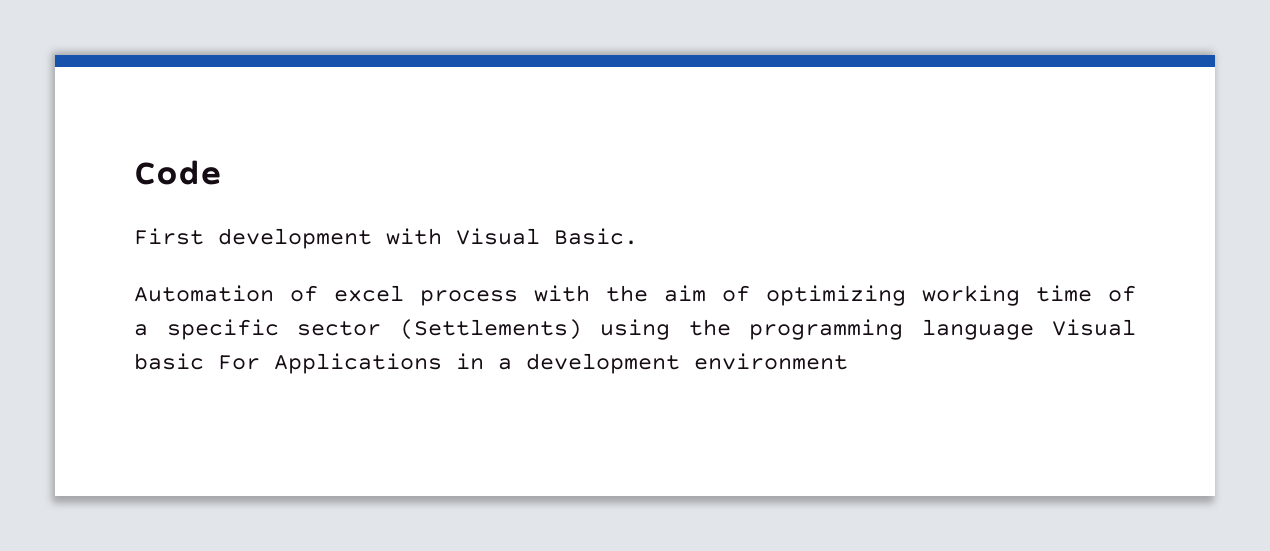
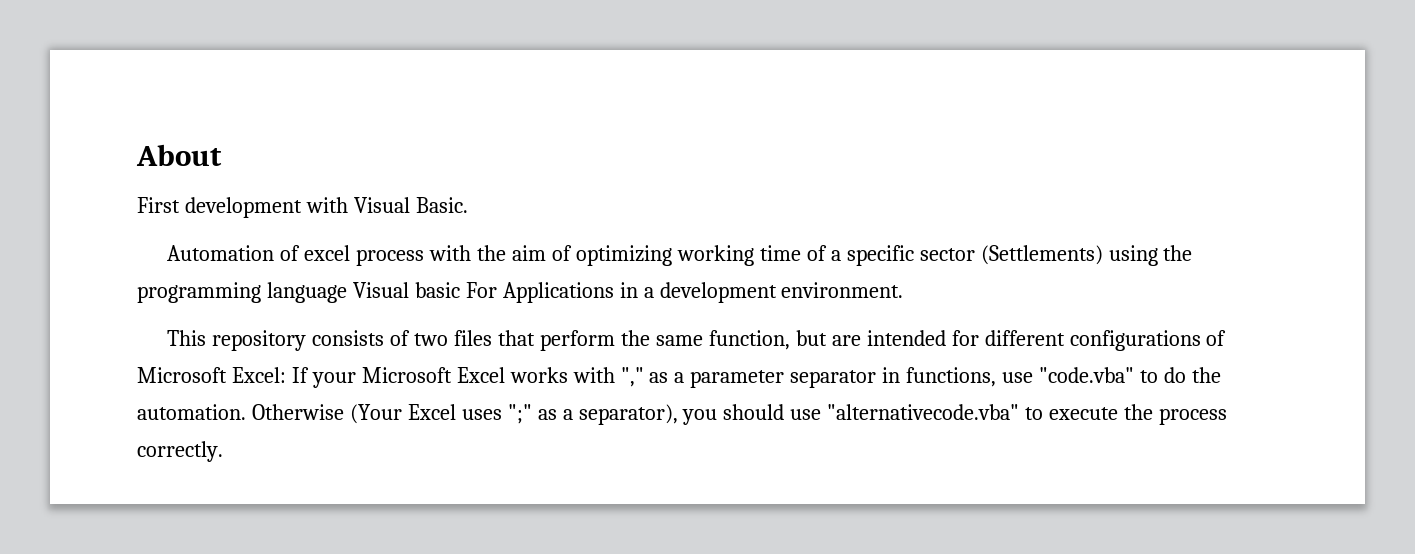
[134,160,222,185] Code -> [136,144,222,166] About
[694,353,848,370] environment -> [781,282,904,298] [167,330,1227,351] [137,367,1221,388] [137,404,1228,425] [137,441,223,462] environment. // This repository consists of two files that perform the same function, but are intended for different configurations of Microsoft Excel: If your Microsoft Excel works with "," as a parameter separator in functions, use "code.vba" to do the automation. Otherwise (Your Excel uses ";" as a separator), you should use "alternativecode.vba" to execute the process correctly.

